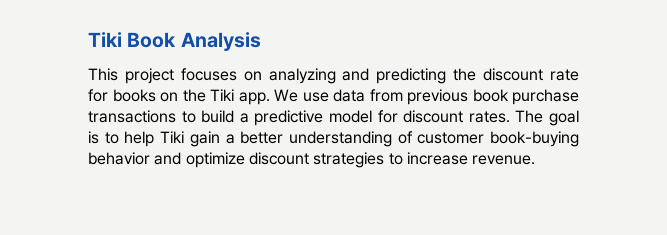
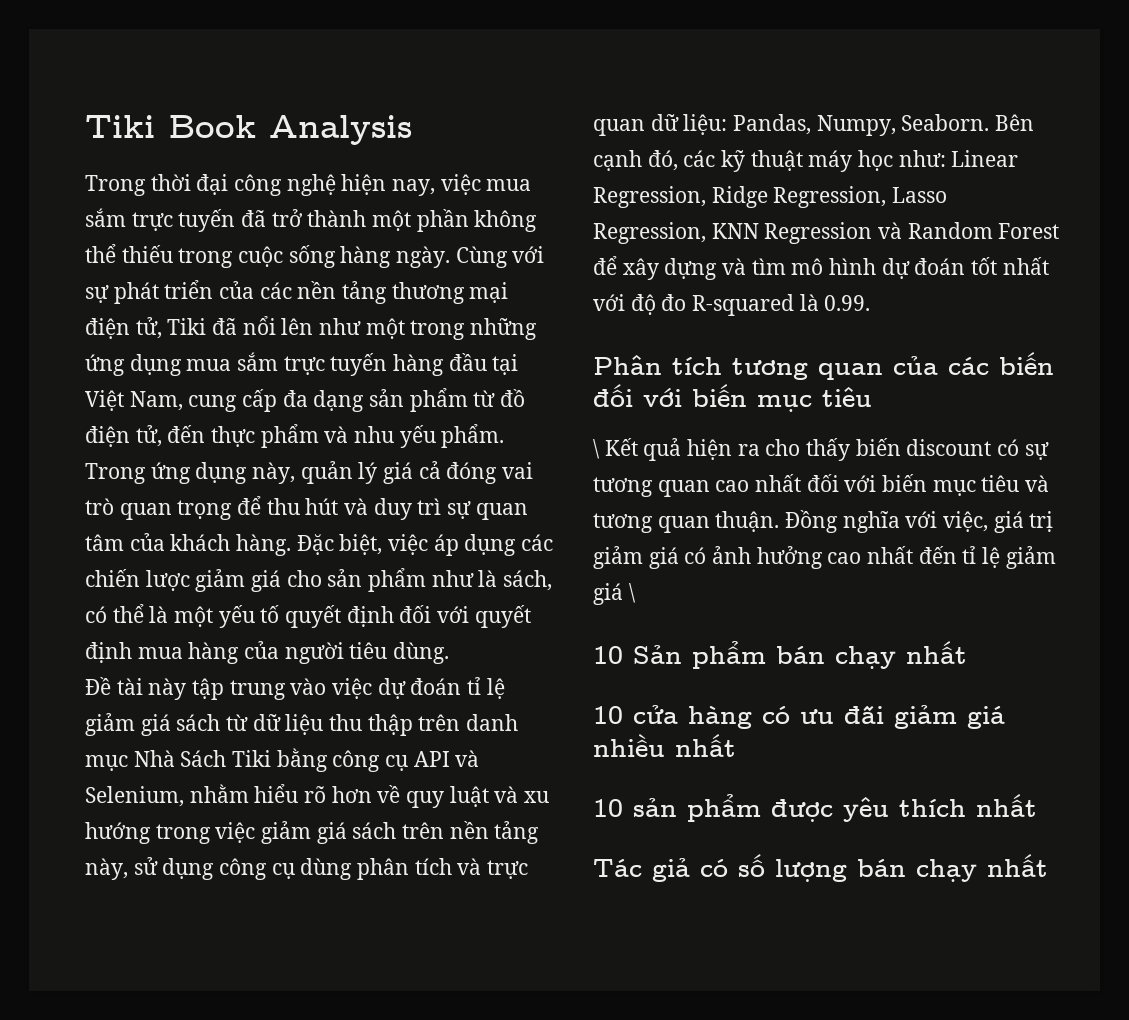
[88,68,580,84] [88,89,579,105] [88,110,580,126] [88,131,579,147] [88,152,536,168] This project focuses on analyzing and predicting the discount rate for books on the Tiki app. We use data from previous book purchase transactions to build a predictive model for discount rates. The goal is to help Tiki gain a better understanding of customer book-buying behavior and optimize discount strategies to increase revenue. -> [85,174,532,196] [85,208,538,232] [85,244,545,268] [85,280,509,304] [85,316,538,340] [85,352,519,376] [85,388,526,412] [85,424,505,448] [85,461,534,484] [85,496,528,520] [85,533,554,556] [85,568,553,592] [85,604,531,628] [85,641,450,664] [85,677,505,700] [85,713,519,736] [85,748,480,772] [85,784,550,808] [85,821,540,844] [85,857,529,880] [593,114,1035,136] [593,150,1019,172] [593,186,948,208] [593,222,1060,244] [593,256,1049,280] [593,294,871,316] [593,352,1054,380] [593,384,872,412] [593,438,1049,461] [593,474,1050,497] [593,510,1054,533] [593,546,1056,569] [593,583,636,605] [593,641,967,669] [593,705,1005,729] [593,734,736,757] [593,794,1037,822] [593,854,1048,882] Trong thời đại công nghệ hiện nay, việc mua sắm trực tuyến đã trở thành một phần không thể thiếu trong cuộc sống hàng ngày. Cùng với sự phát triển của các nền tảng thương mại điện tử, Tiki đã nổi lên như một trong những ứng dụng mua sắm trực tuyến hàng đầu tại Việt Nam, cung cấp đa dạng sản phẩm từ đồ điện tử, đến thực phẩm và nhu yếu phẩm. Trong ứng dụng này, quản lý giá cả đóng vai trò quan trọng để thu hút và duy trì sự quan tâm của khách hàng. Đặc biệt, việc áp dụng các chiến lược giảm giá cho sản phẩm như là sách, có thể là một yếu tố quyết định đối với quyết định mua hàng của người tiêu dùng. // Đề tài này tập trung vào việc dự đoán tỉ lệ giảm giá sách từ dữ liệu thu thập trên danh mục Nhà Sách Tiki bằng công cụ API và Selenium, nhằm hiểu rõ hơn về quy luật và xu hướng trong việc giảm giá sách trên nền tảng này, sử dụng công cụ dùng phân tích và trực quan dữ liệu: Pandas, Numpy, Seaborn. Bên cạnh đó, các kỹ thuật máy học như: Linear Regression, Ridge Regression, Lasso Regression, KNN Regression và Random Forest để xây dựng và tìm mô hình dự đoán tốt nhất với độ đo R-squared là 0.99. // Phân tích tương quan của các biến đối với biến mục tiêu // \ Kết quả hiện ra cho thấy biến discount có sự tương quan cao nhất đối với biến mục tiêu và tương quan thuận. Đồng nghĩa với việc, giá trị giảm giá có ảnh hưởng cao nhất đến tỉ lệ giảm giá \ // 10 Sản phẩm bán chạy nhất // 10 cửa hàng có ưu đãi giảm giá nhiều nhất // 10 sản phẩm được yêu thích nhất // Tác giả có số lượng bán chạy nhất

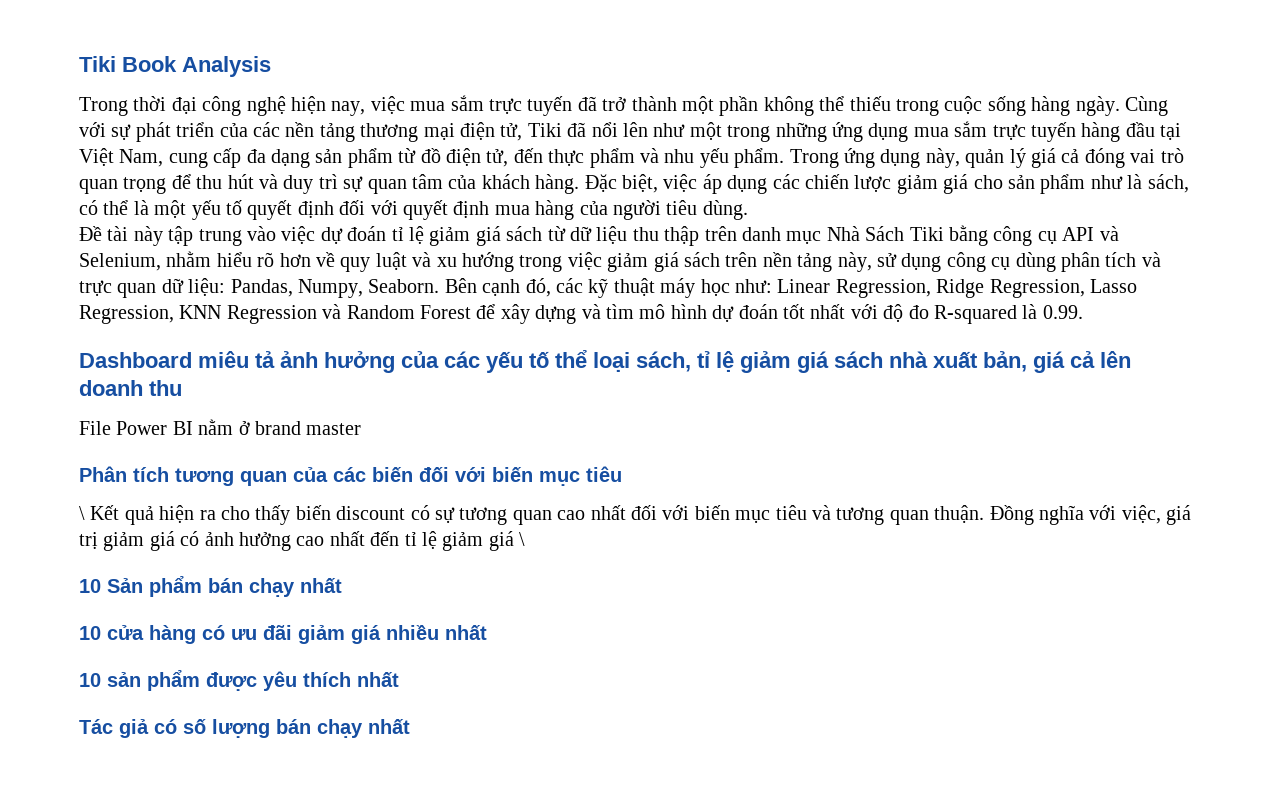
(871, 303) none -> [79,350,1131,373] [79,380,182,396] [79,419,362,435] // Dashboard miêu tả ảnh hưởng của các yếu tố thể loại sách, tỉ lệ giảm giá sách nhà xuất bản, giá cả lên doanh thu // File Power BI nằm ở brand master

